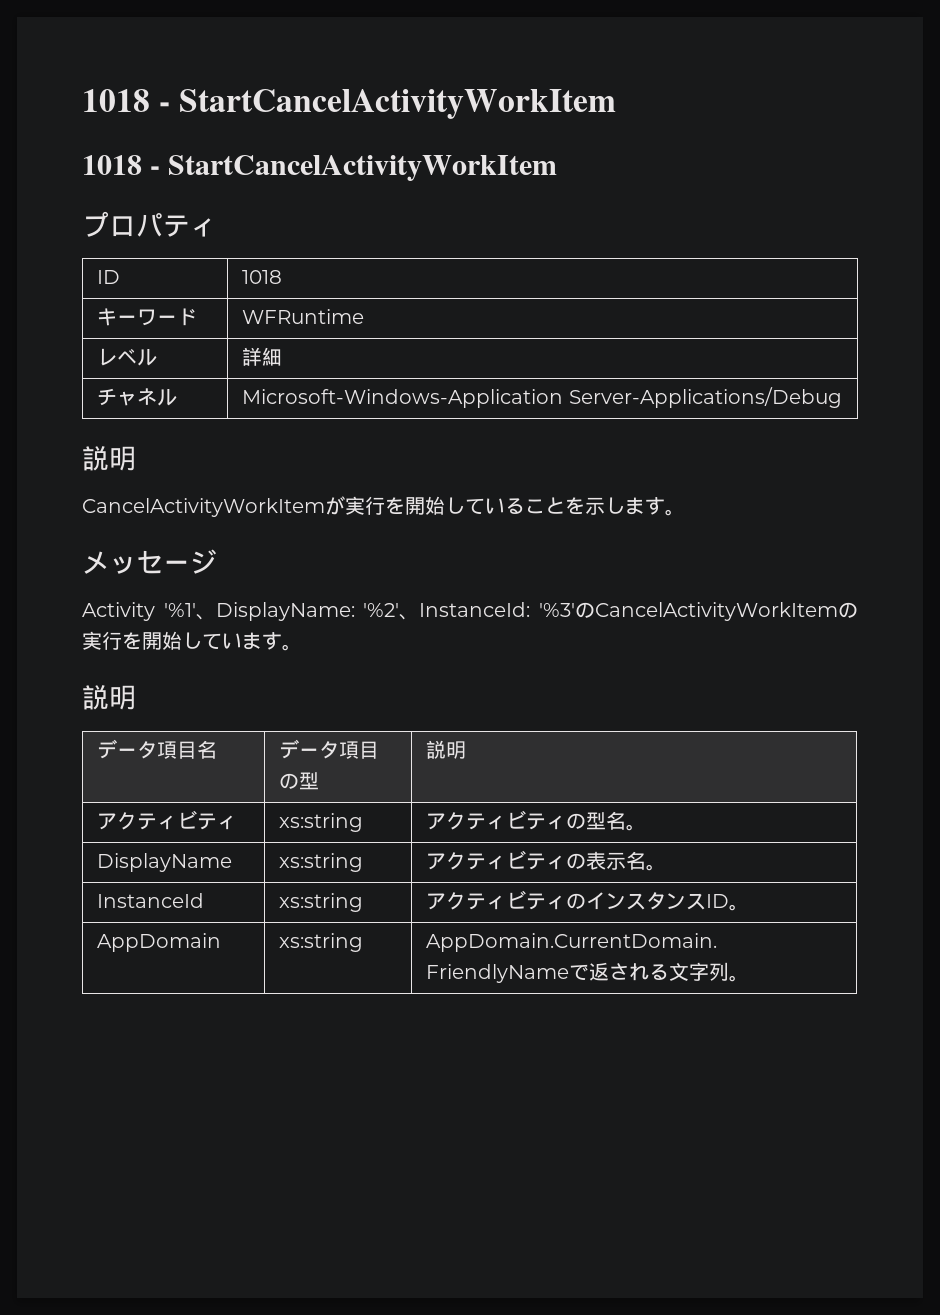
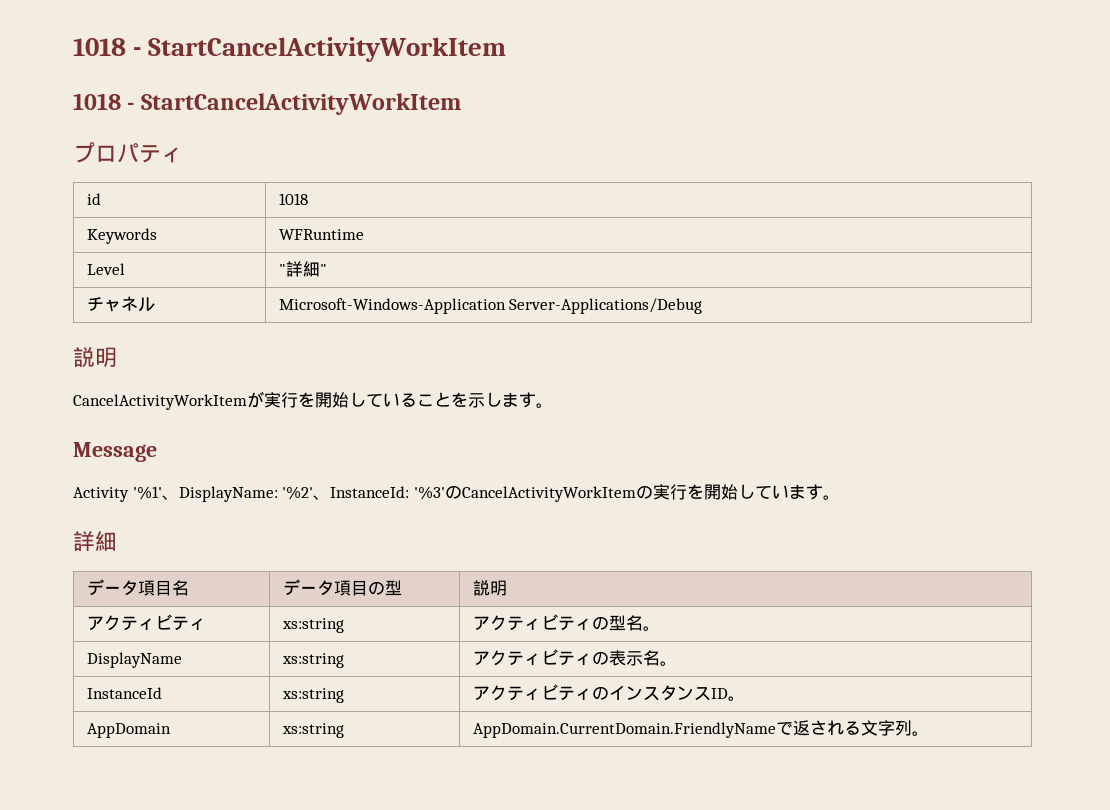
[97,270,121,284] ID -> [86,193,101,205] id
[97,308,198,326] キーワード -> [86,228,157,244] Keywords
[97,348,158,366] [242,347,283,366] レベル | 詳細 -> [86,263,125,275] [278,261,327,277] Level | "詳細"
[82,549,217,574] メッセージ -> [73,442,157,462] Message
[82,685,136,710] 説明 -> [73,531,117,551] 詳細

